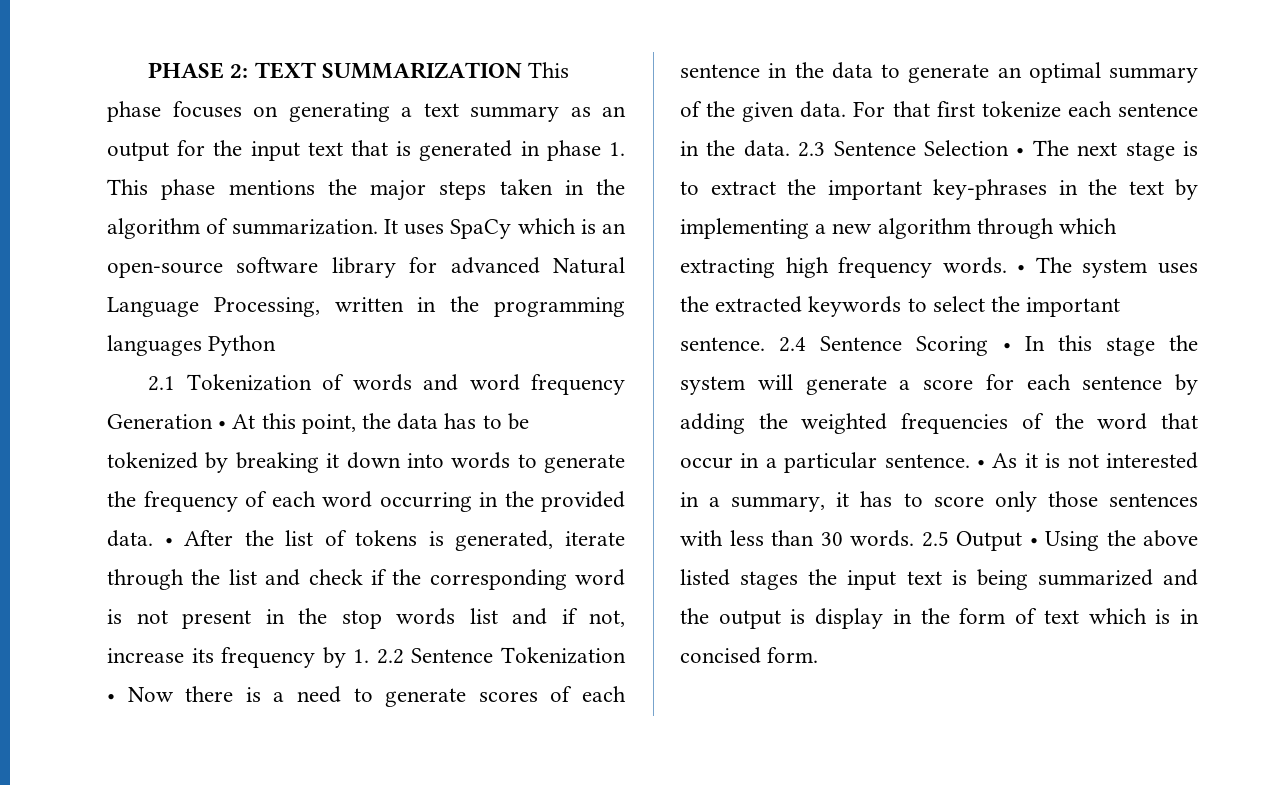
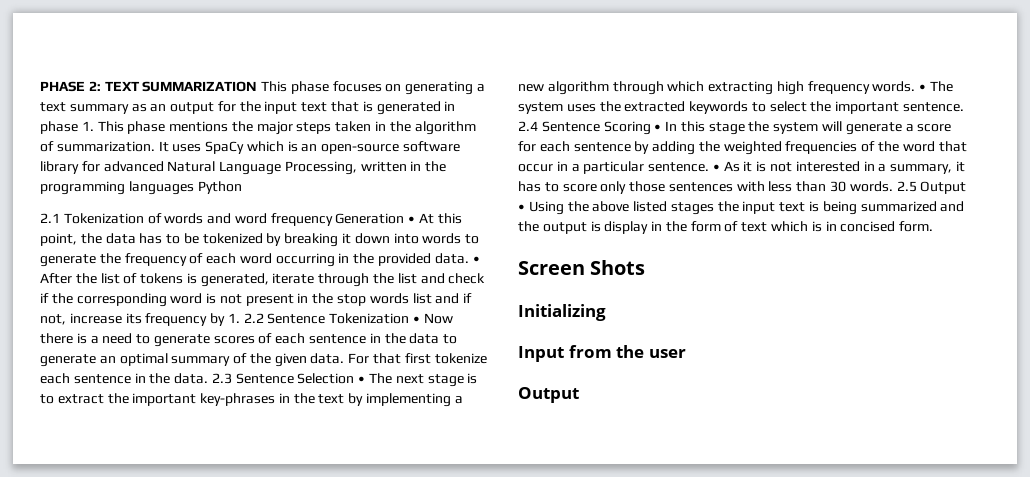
(819, 655) none -> [518,260,646,275] [518,304,606,321] [518,345,686,362] [518,387,579,403] // Screen Shots // Initializing // Input from the user // Output

